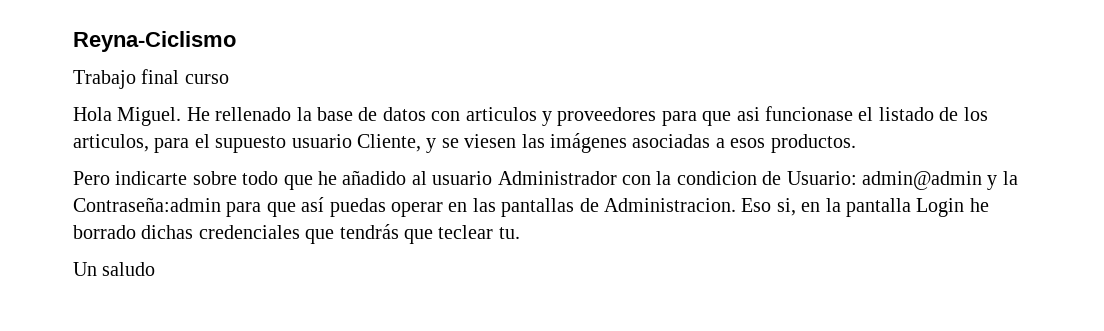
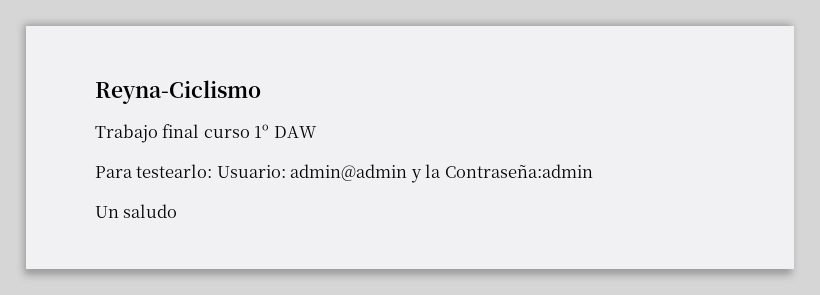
[73,106,988,126] [73,133,856,153] [73,170,782,190] // Hola Miguel. He rellenado la base de datos con articulos y proveedores para que asi funcionase el listado de los articulos, para el supuesto usuario Cliente, y se viesen las imágenes asociadas a esos productos. // Pero indicarte sobre todo que he añadido al usuario Administrador con la condicion de -> [254,124,317,138] [95,164,213,178] 1º DAW // Para testearlo:
[226,197,989,217] [73,224,520,244] para que así puedas operar en las pantallas de Administracion. Eso si, en la pantalla Login he borrado dichas credenciales que tendrás que teclear tu. -> (593, 171) none

